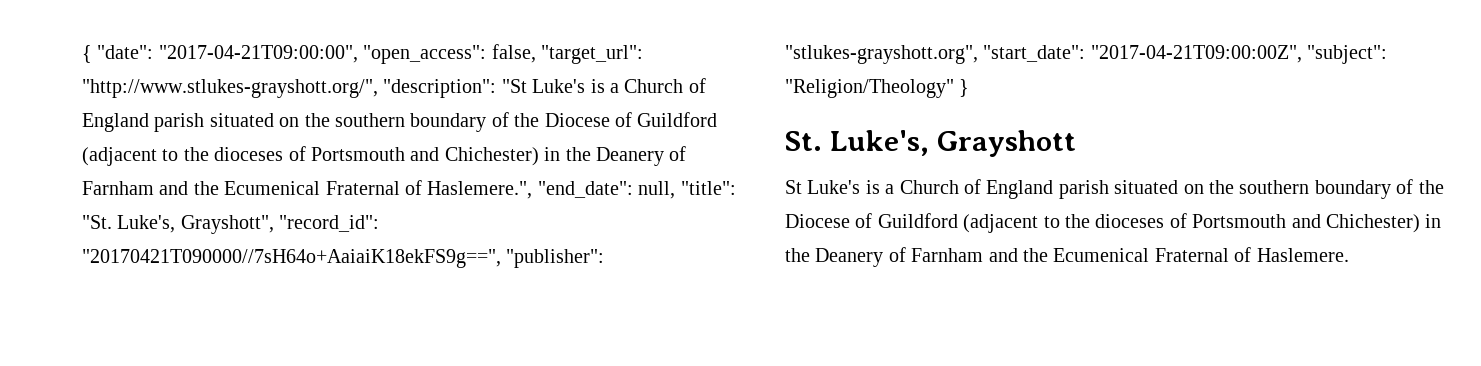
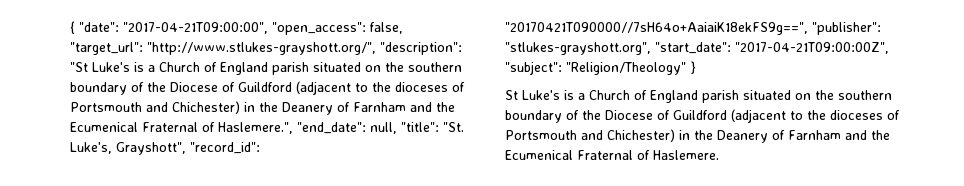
[785,130,1076,157] // St. Luke's, Grayshott -> (696, 67) none

